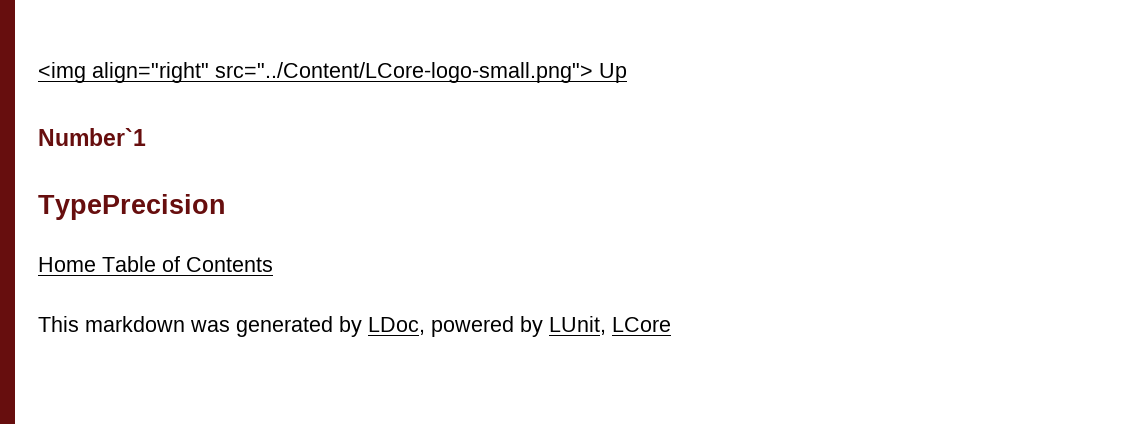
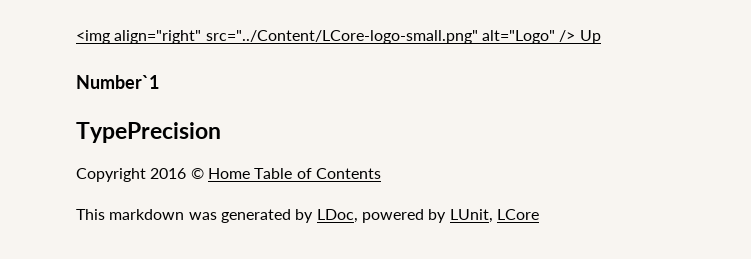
[215,62,593,83] src="../Content/LCore-logo-small.png"> -> [205,30,576,44] src="../Content/LCore-logo-small.png" alt="Logo" />
(226, 207) none -> [76,168,204,182] Copyright 2016 ©

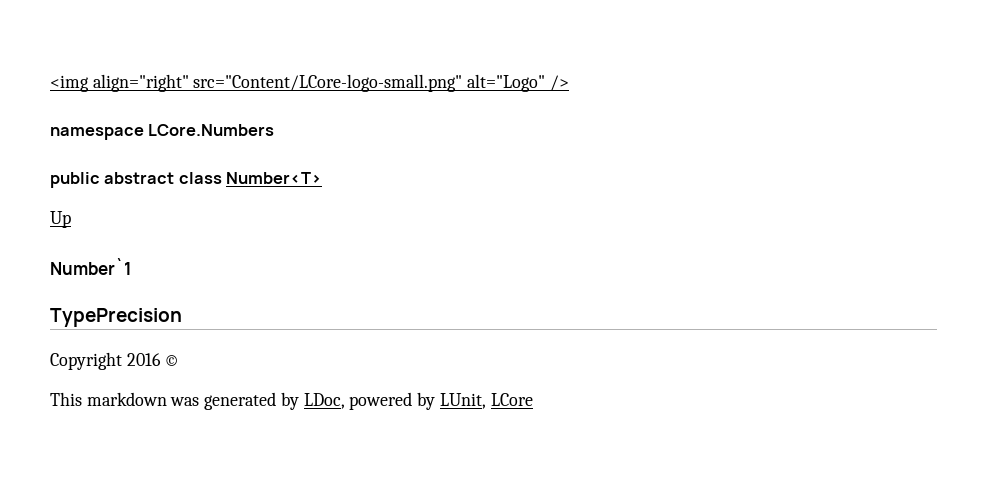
[205,30,478,44] src="../Content/LCore-logo-small.png" -> [193,74,463,92] src="Content/LCore-logo-small.png"
(576, 36) none -> [50,124,275,140] [50,172,323,188] // namespace LCore.Numbers // public abstract class Number<T> //
[207,168,381,179] Home Table of Contents -> (180, 360) none

